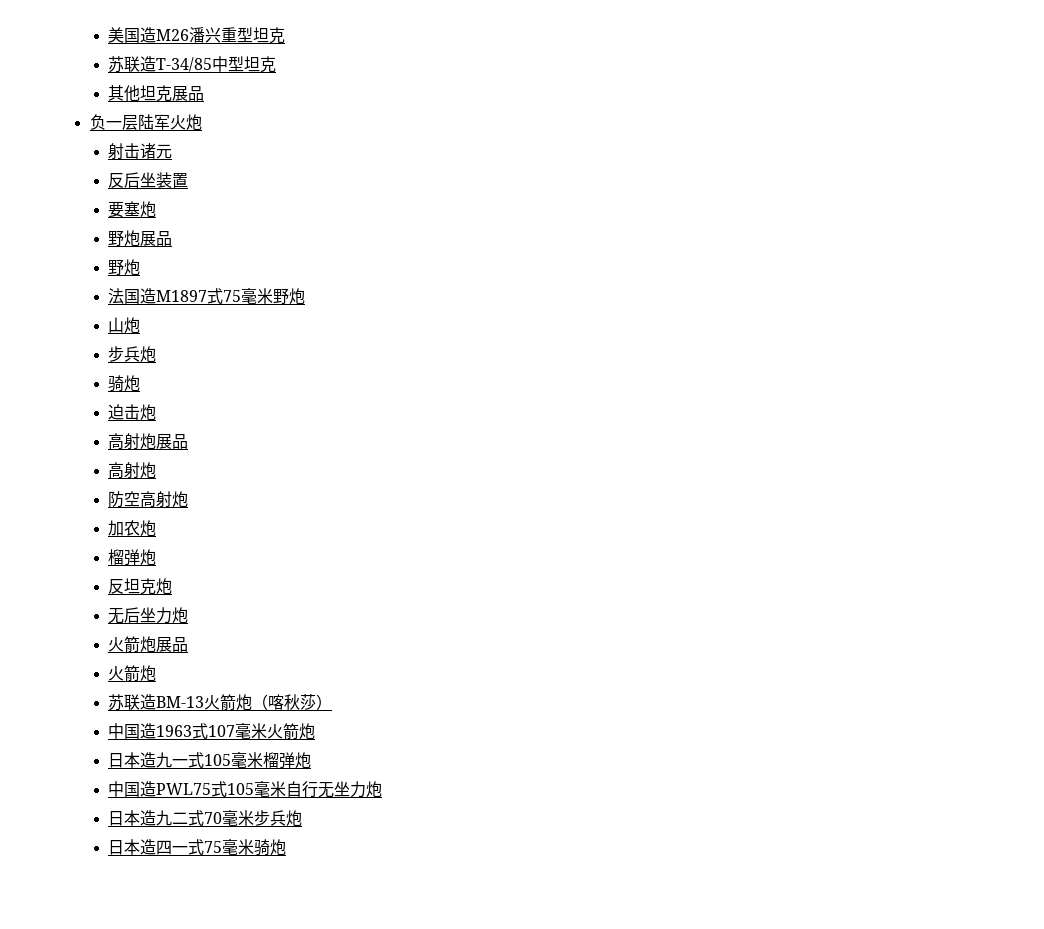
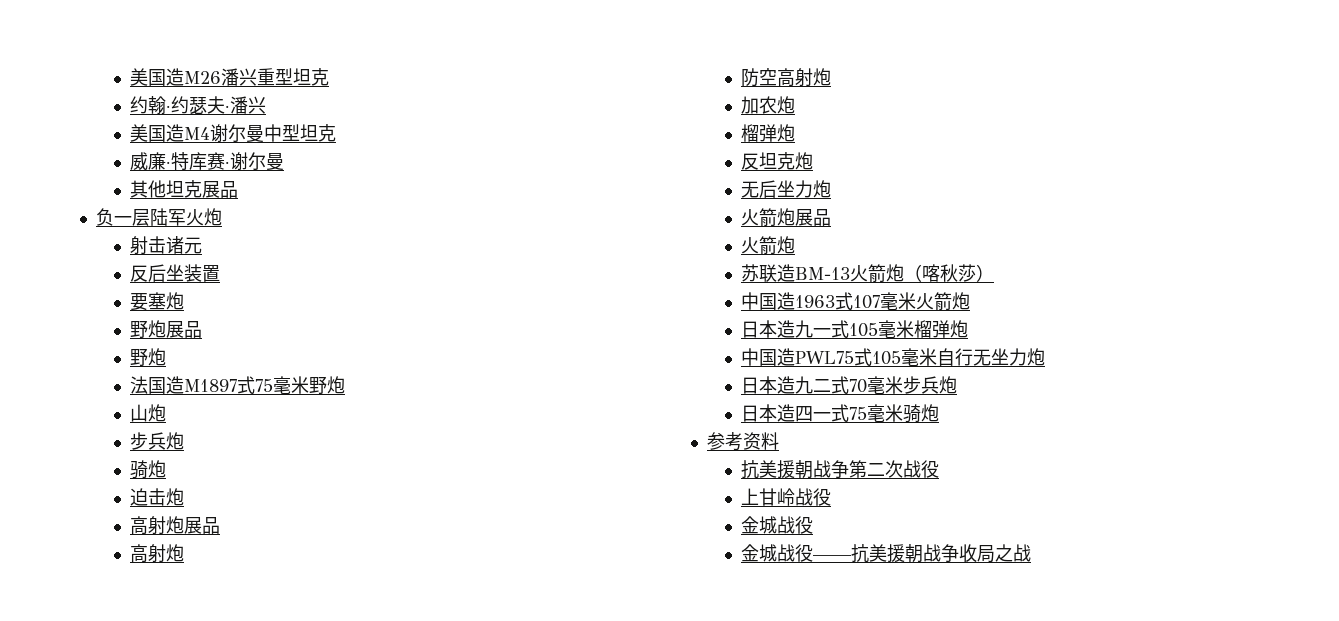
[108,56,277,73] 苏联造T-34/85中型坦克 -> [129,96,266,114] [129,124,336,142] [129,152,284,170] 约翰·约瑟夫·潘兴 // 美国造M4谢尔曼中型坦克 // 威廉·特库赛·谢尔曼
(287, 847) none -> [706,432,779,451] [740,460,939,479] [740,488,831,506] [740,516,813,534] [740,544,1031,563] // 参考资料 // 抗美援朝战争第二次战役 // 上甘岭战役 // 金城战役 // 金城战役——抗美援朝战争收局之战

